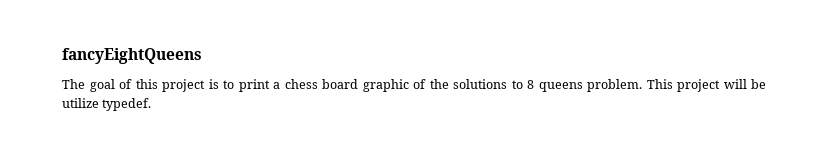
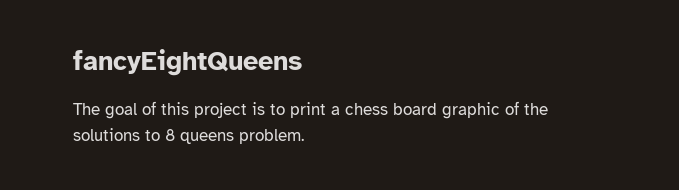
[646,79,766,92] [62,98,152,111] This project will be utilize typedef. -> (304, 136) none

